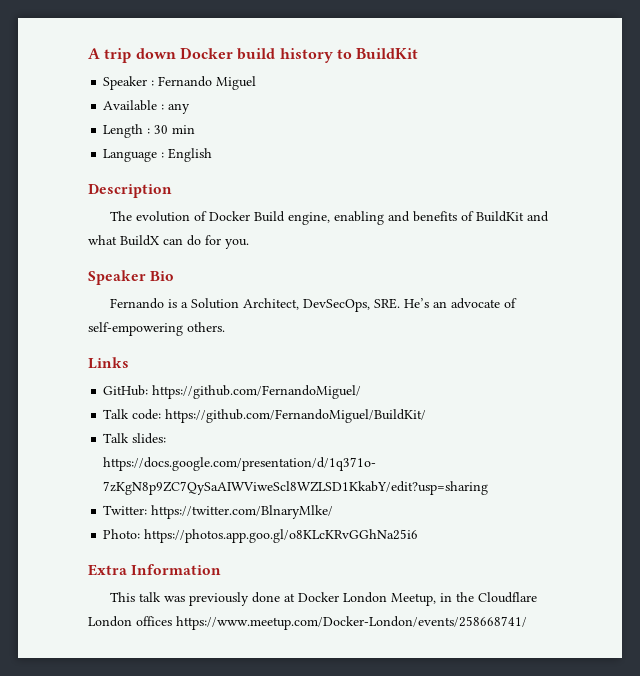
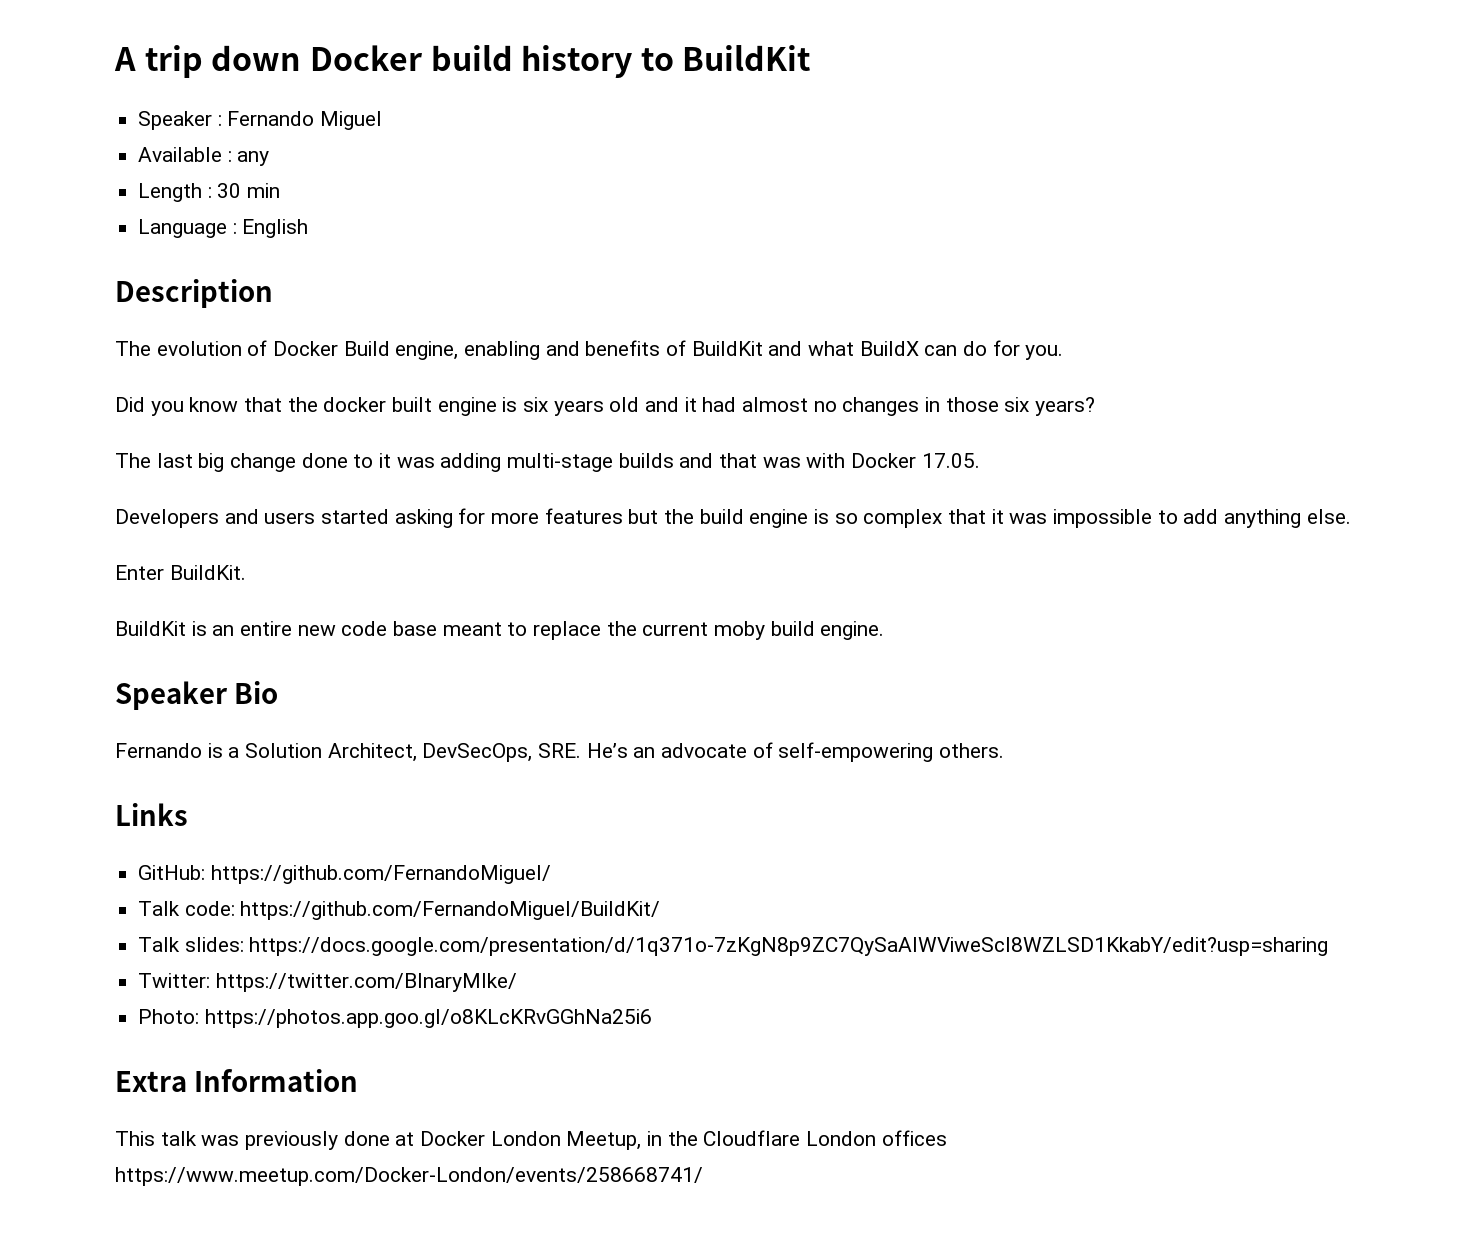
(249, 244) none -> [115,397,1096,416] [115,453,980,472] [115,508,1351,528] [115,565,246,580] [115,621,885,640] // Did you know that the docker built engine is six years old and it had almost no changes in those six years? // The last big change done to it was adding multi-stage builds and that was with Docker 17.05. // Developers and users started asking for more features but the build engine is so complex that it was impossible to add anything else. // Enter BuildKit. // BuildKit is an entire new code base meant to replace the current moby build engine.

